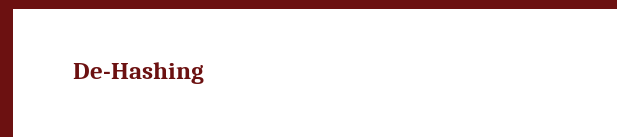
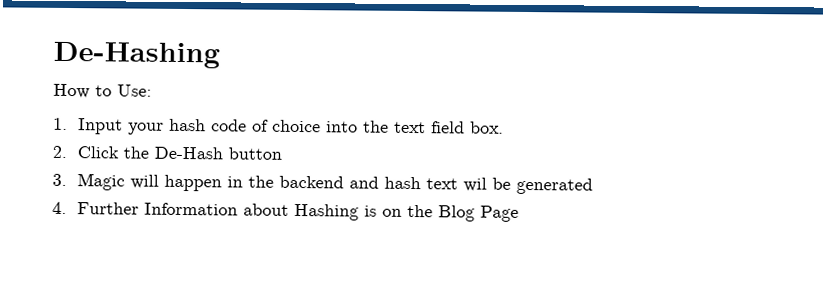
(204, 73) none -> [53,83,152,99] [53,117,504,135] [52,145,282,160] [52,173,593,195] [52,201,519,222] // How to Use: // 1. Input your hash code of choice into the text field box. // 2. Click the De-Hash button // 3. Magic will happen in the backend and hash text wil be generated // 4. Further Information about Hashing is on the Blog Page

